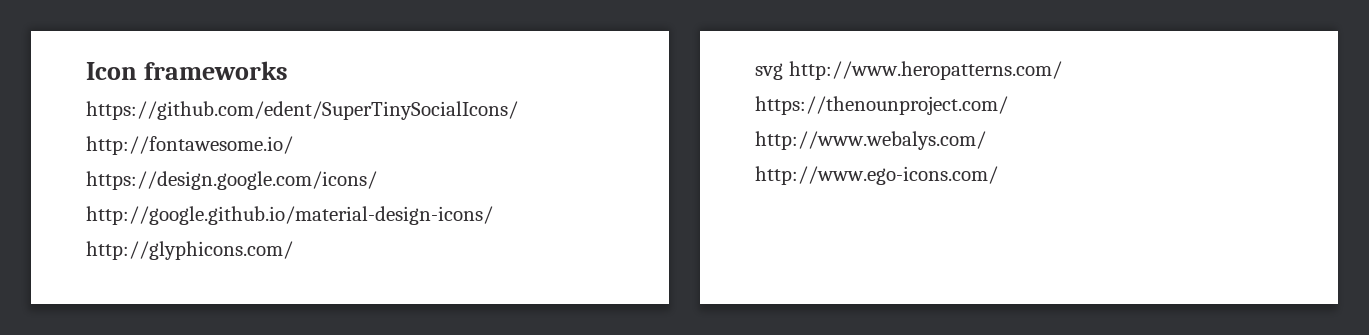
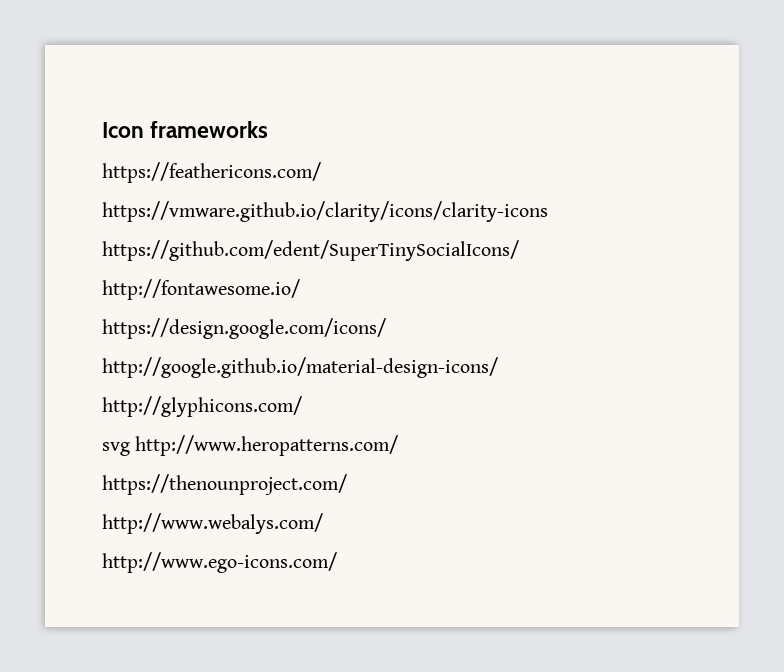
(288, 70) none -> [102,162,321,183] [102,201,548,222] // https://feathericons.com/ // https://vmware.github.io/clarity/icons/clarity-icons

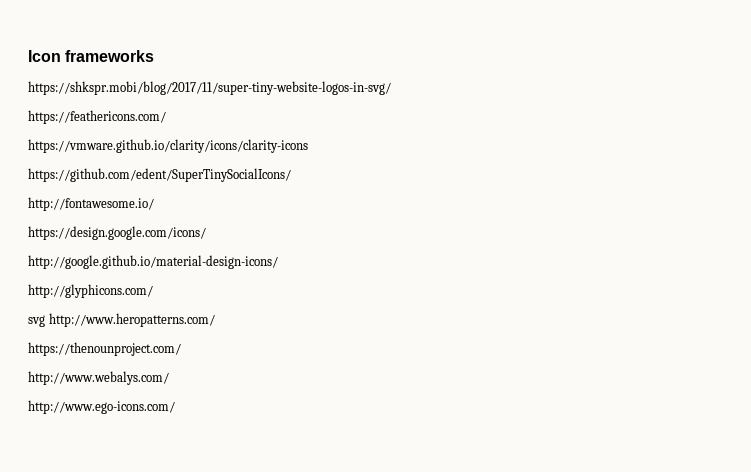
(269, 129) none -> [28,81,391,95] // https://shkspr.mobi/blog/2017/11/super-tiny-website-logos-in-svg/

